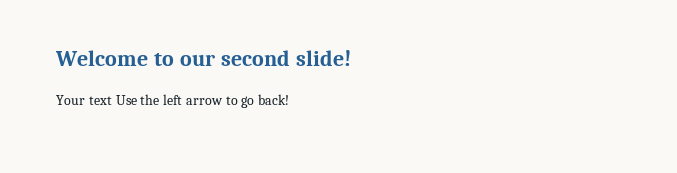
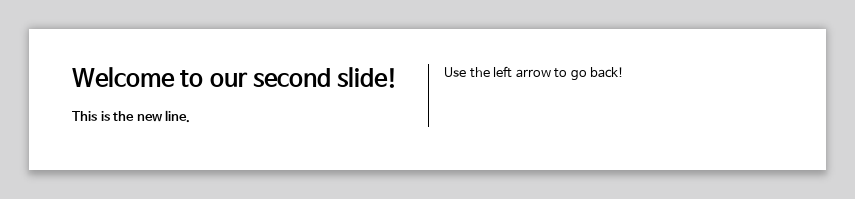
[56,95,112,105] Your text -> [72,110,191,123] This is the new line. //

